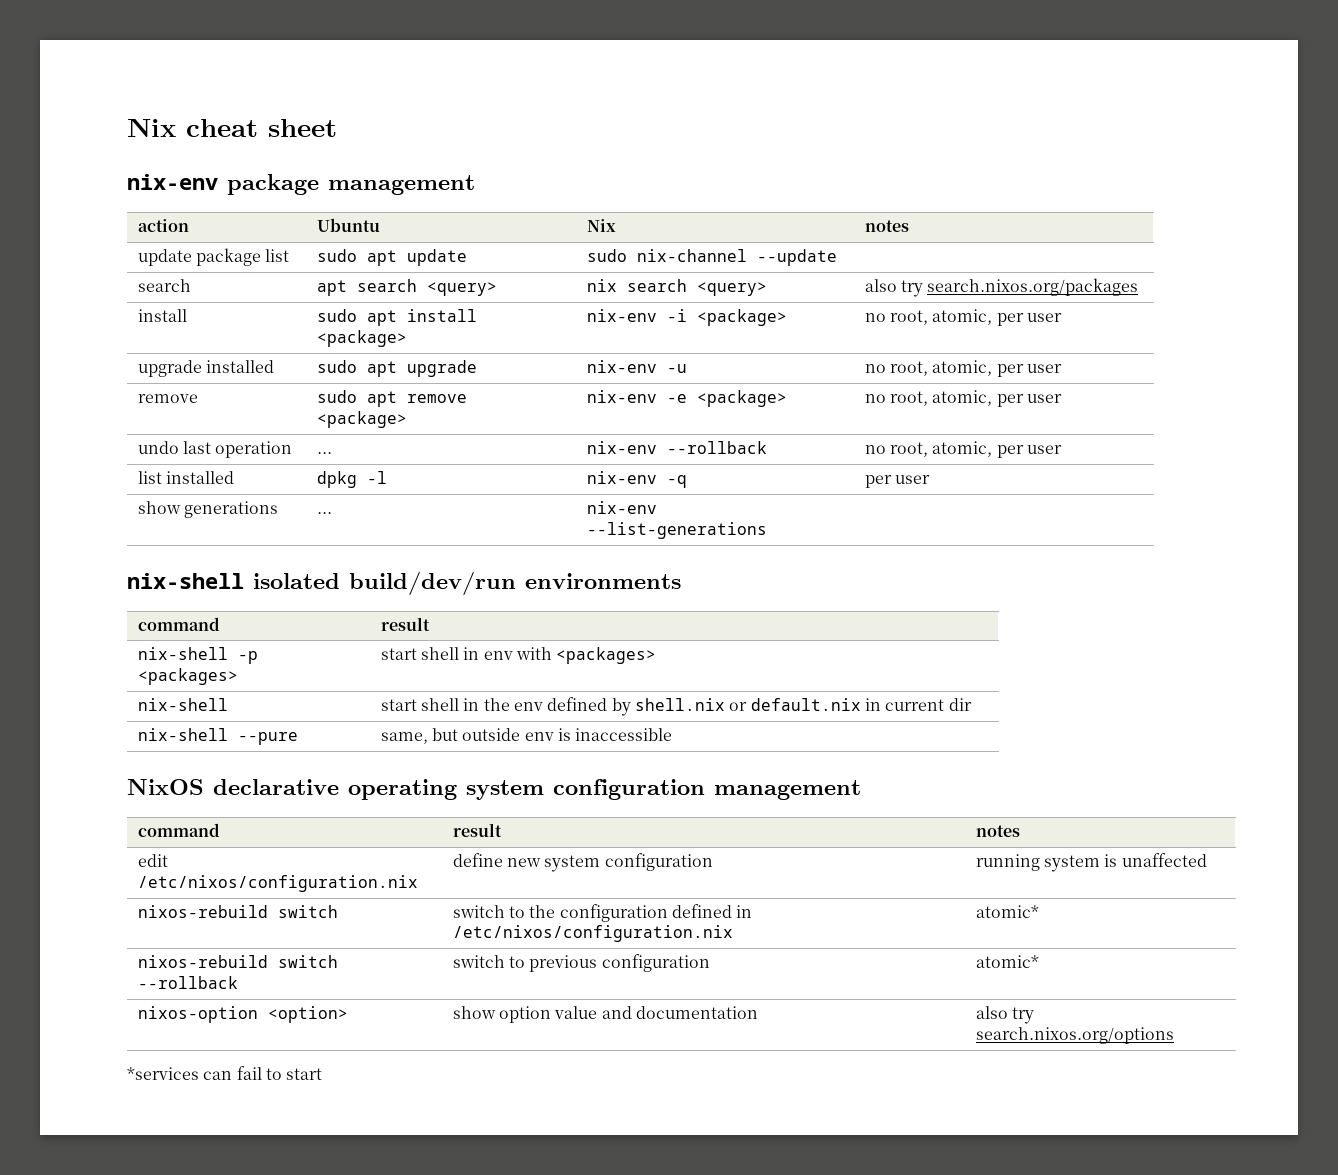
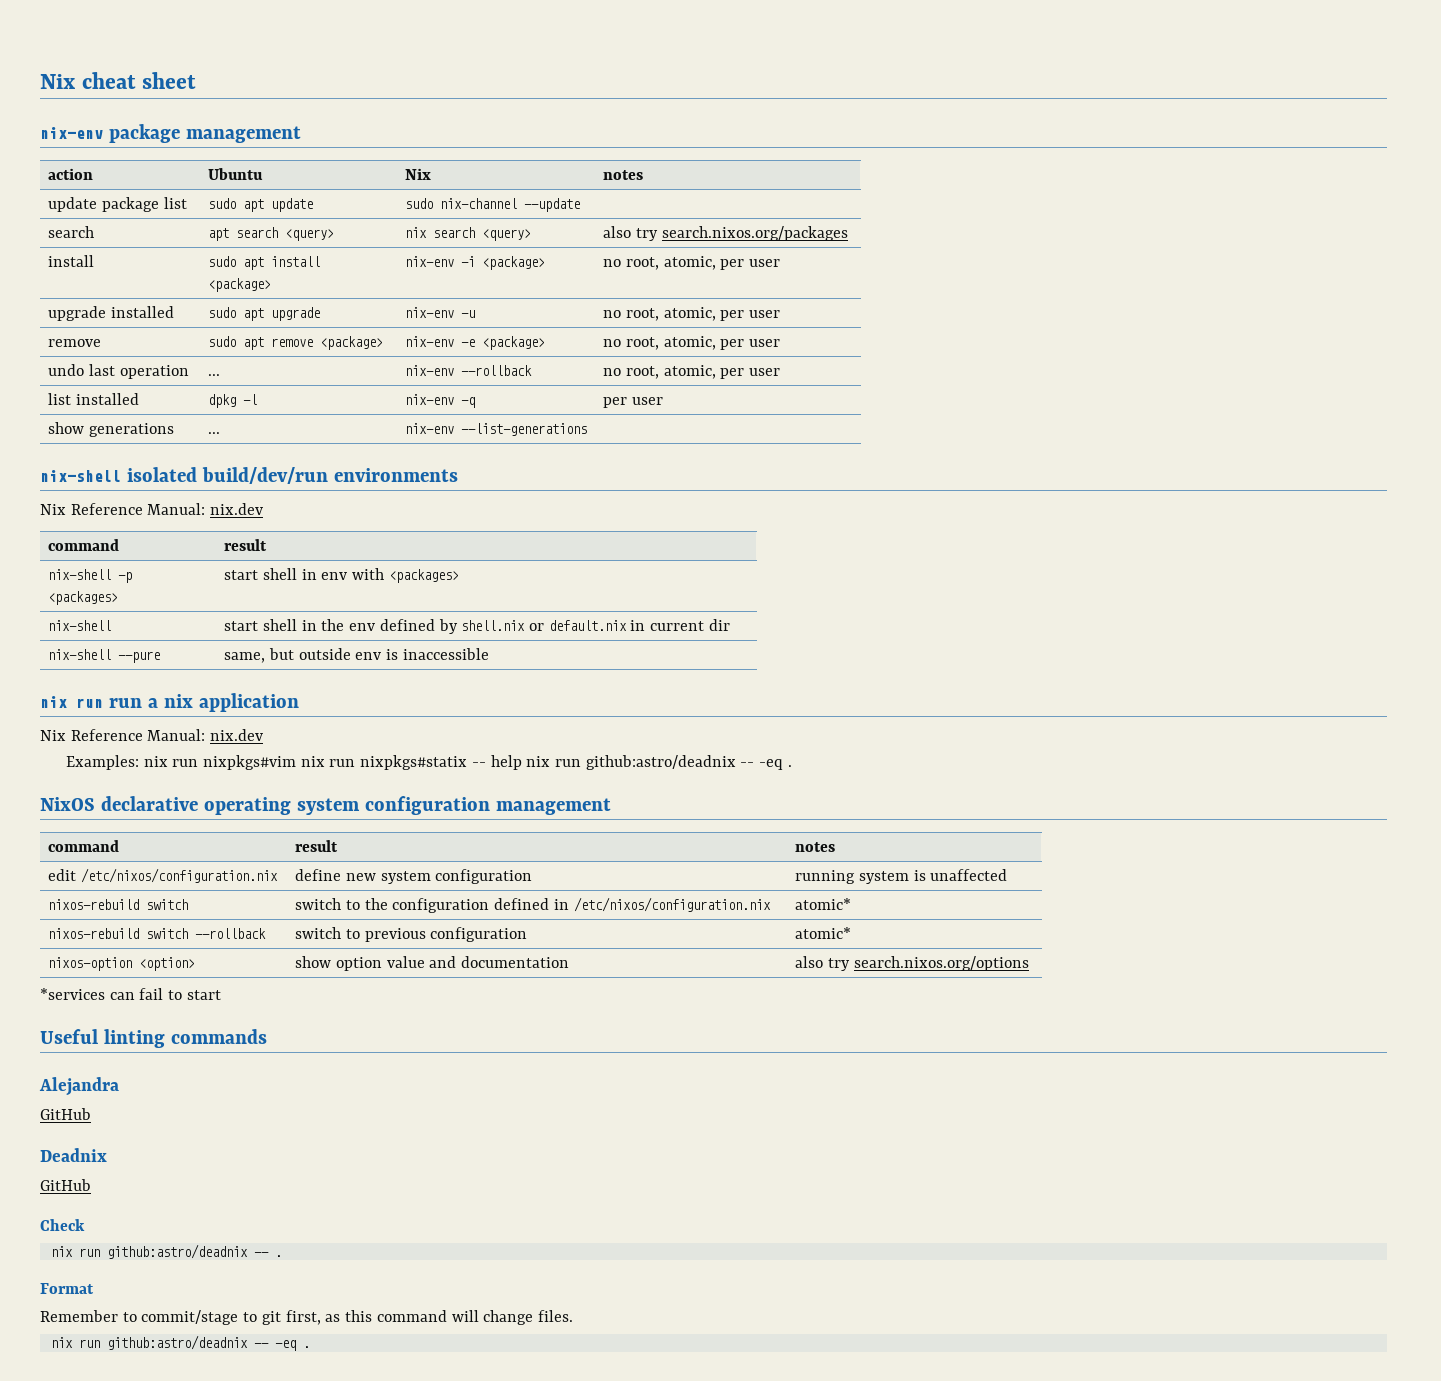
(681, 581) none -> [40,503,264,515] // Nix Reference Manual: nix.dev
(673, 734) none -> [40,693,299,712] [40,729,264,741] [65,755,792,770] // nix run run a nix application // Nix Reference Manual: nix.dev // Examples: nix run nixpkgs#vim nix run nixpkgs#statix -- help nix run github:astro/deadnix -- -eq .
(323, 1074) none -> [40,1029,267,1048] [39,1077,119,1096] [40,1108,91,1120] [40,1148,107,1162] [40,1179,91,1191] [40,1219,85,1231] [50,1244,282,1259] [40,1283,94,1294] [40,1310,573,1325] [50,1335,310,1351] // Useful linting commands // Alejandra // GitHub // Deadnix // GitHub // Check // nix run github:astro/deadnix -- . // Format // Remember to commit/stage to git first, as this command will change files. // nix run github:astro/deadnix -- -eq .

